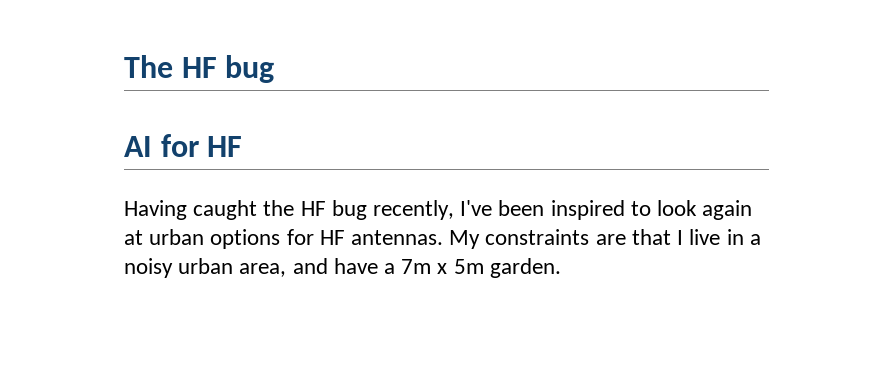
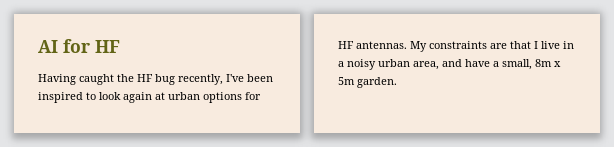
[124,55,275,83] The HF bug // -> (38, 46) none
[401,259,432,274] 7m -> [502,59,552,70] small, 8m

